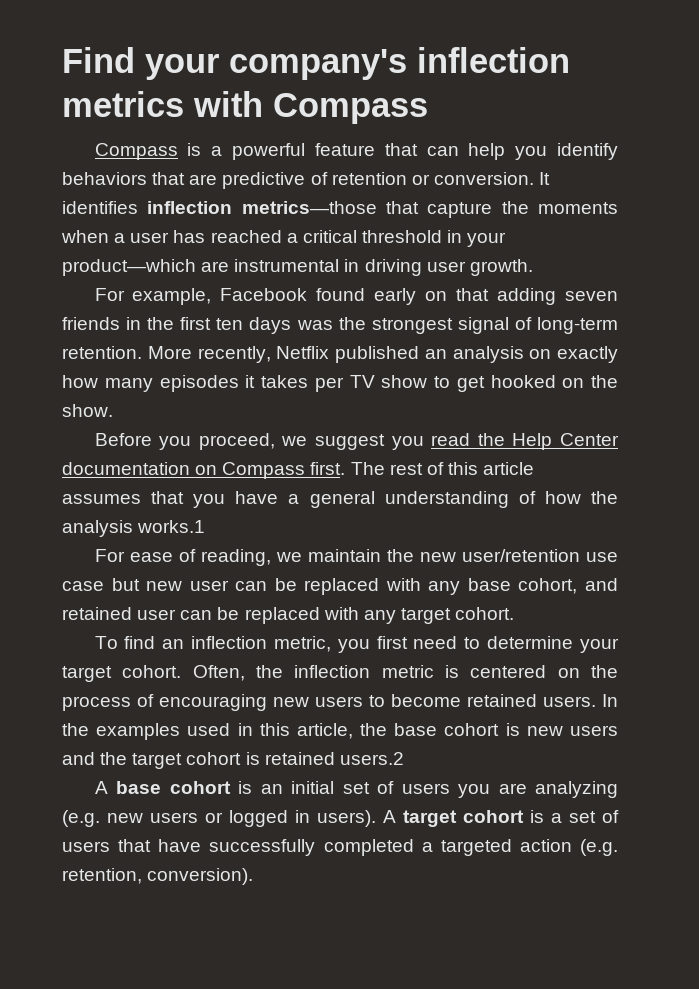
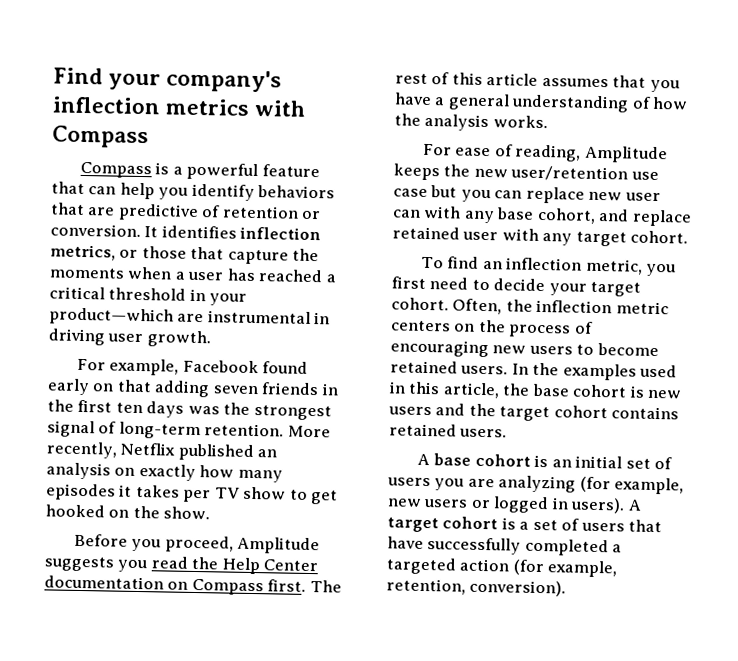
[241,201,377,214] metrics—those -> [50,244,187,261] metrics, or those
[281,434,385,450] we suggest -> [237,536,321,555] [44,556,114,572] Amplitude suggests
[137,520,206,533] works.1 -> [492,115,548,129] works.
[275,549,381,562] we maintain -> [583,145,668,164] [393,163,440,181] Amplitude keeps
(140, 584) none -> [460,186,585,204] you can replace
[274,578,380,595] be replaced -> (421, 213) none
(618, 584) none -> [631,209,692,227] replace
[180,607,320,624] can be replaced -> (499, 236) none
[487,636,574,649] determine -> [493,278,546,292] decide
[445,665,547,678] is centered -> [391,320,451,332] centers
[245,752,404,765] is retained users.2 -> [611,406,680,420] [389,423,508,438] contains retained users.
[62,810,100,827] (e.g. -> [579,476,685,495] (for example,
[580,839,618,856] (e.g. -> [512,559,619,578] (for example,

